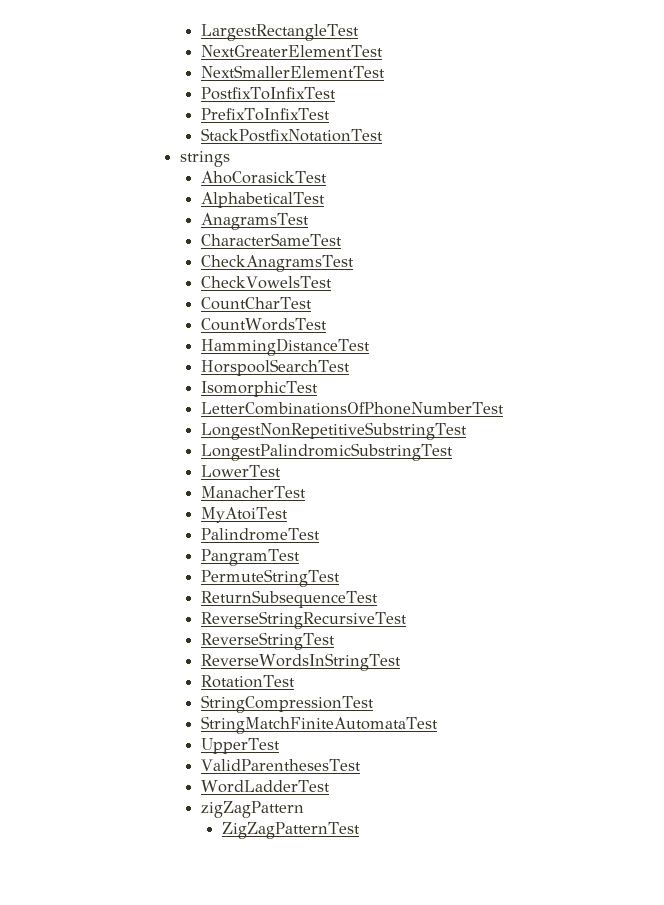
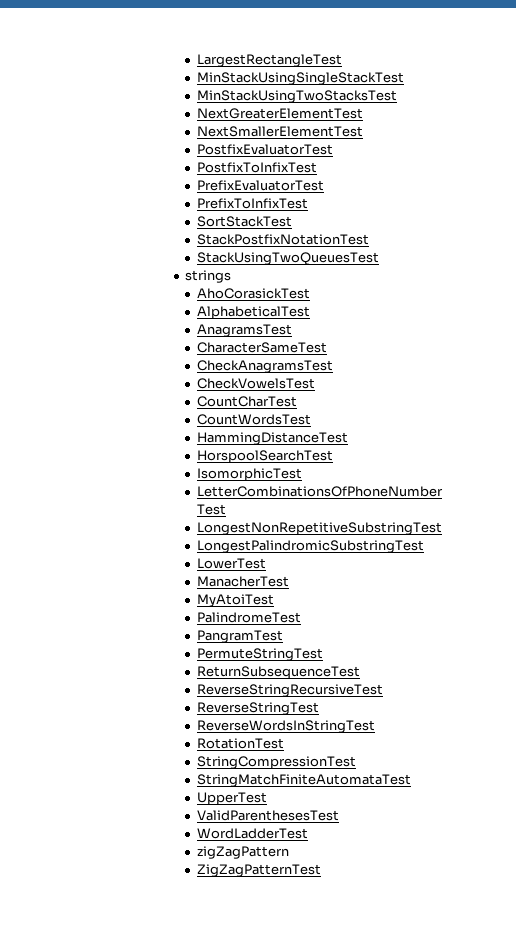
(359, 32) none -> [196,72,404,85] [196,90,397,103] // MinStackUsingSingleStackTest // MinStackUsingTwoStacksTest
(385, 71) none -> [196,144,333,155] // PostfixEvaluatorTest
(336, 93) none -> [196,180,324,191] // PrefixEvaluatorTest
(330, 114) none -> [196,216,292,227] // SortStackTest
(383, 135) none -> [196,252,379,265] // StackUsingTwoQueuesTest

